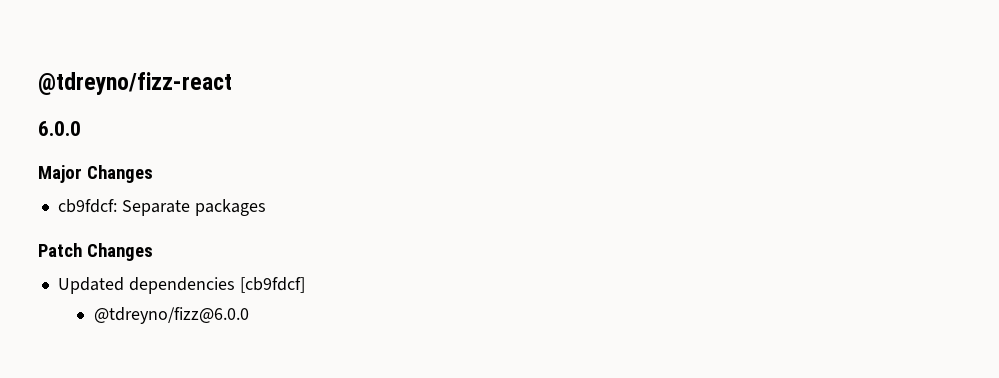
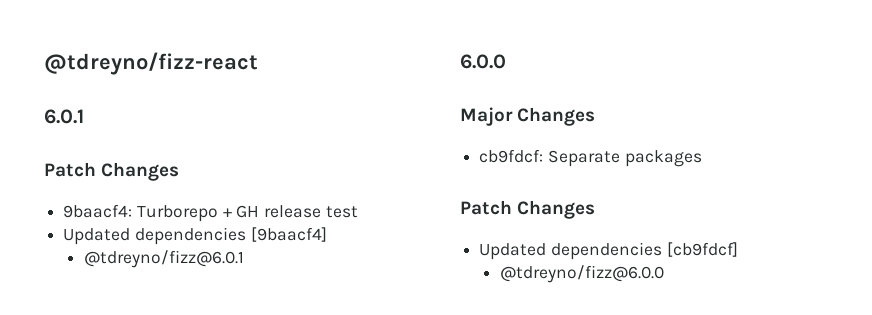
(232, 83) none -> [44,109,84,124] [44,162,180,181] [63,204,358,222] [63,227,327,245] [83,250,244,268] // 6.0.1 // Patch Changes // 9baacf4: Turborepo + GH release test // Updated dependencies [9baacf4] // @tdreyno/fizz@6.0.1

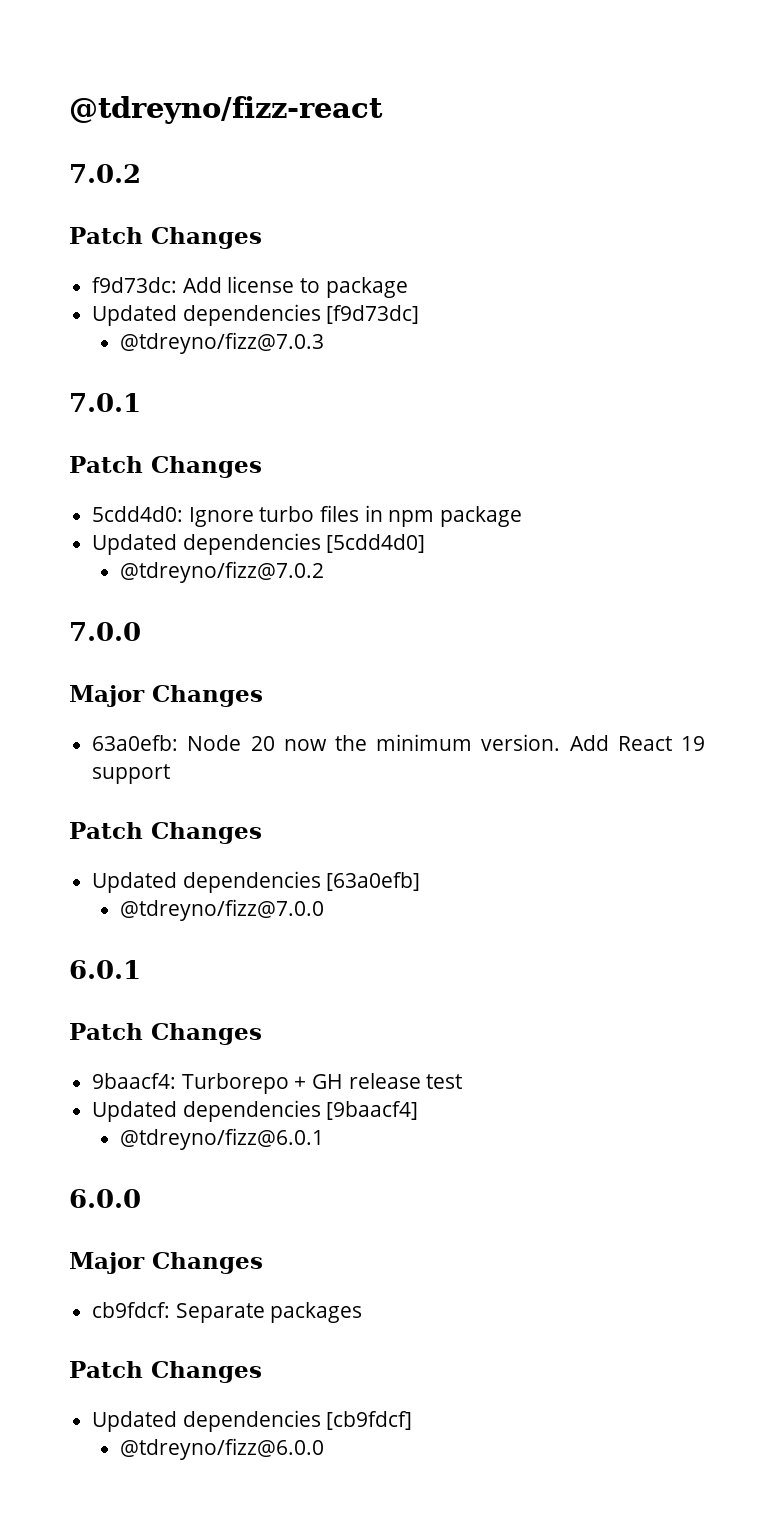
(258, 63) none -> [69,164,141,183] [69,227,262,249] [92,276,408,298] [92,304,420,326] [120,332,325,354] [69,393,141,412] [69,456,262,478] [92,505,523,527] [92,533,426,555] [120,561,325,583] [69,622,141,641] [69,685,263,707] [92,734,705,751] [92,764,171,784] [69,822,262,844] [92,871,421,893] [120,899,325,921] // 7.0.2 // Patch Changes // f9d73dc: Add license to package // Updated dependencies [f9d73dc] // @tdreyno/fizz@7.0.3 // 7.0.1 // Patch Changes // 5cdd4d0: Ignore turbo files in npm package // Updated dependencies [5cdd4d0] // @tdreyno/fizz@7.0.2 // 7.0.0 // Major Changes // 63a0efb: Node 20 now the minimum version. Add React 19 support // Patch Changes // Updated dependencies [63a0efb] // @tdreyno/fizz@7.0.0

